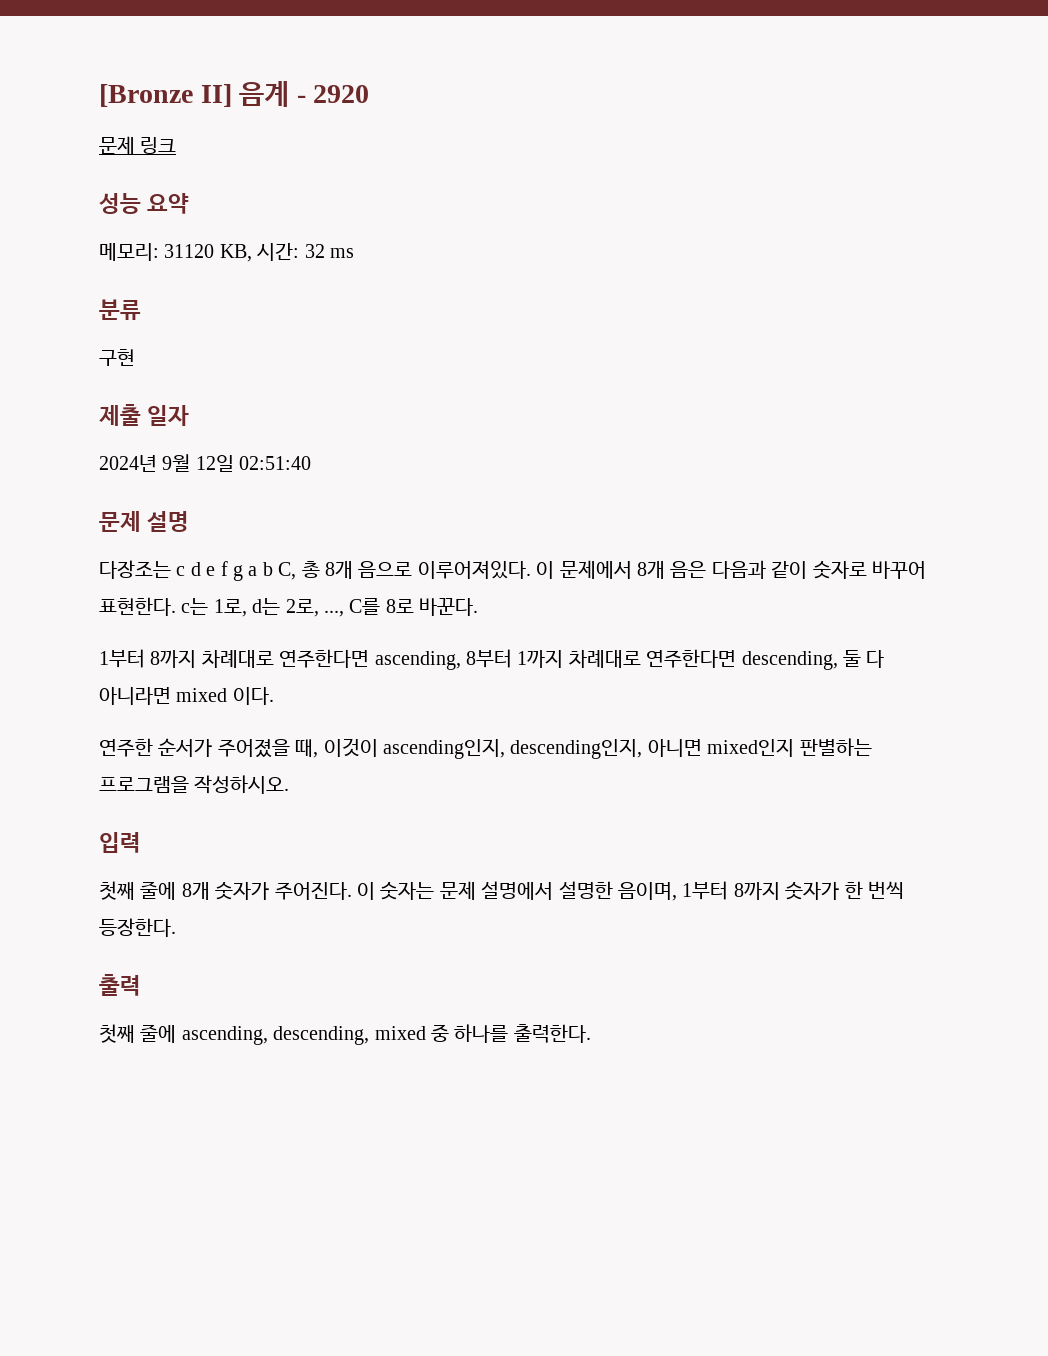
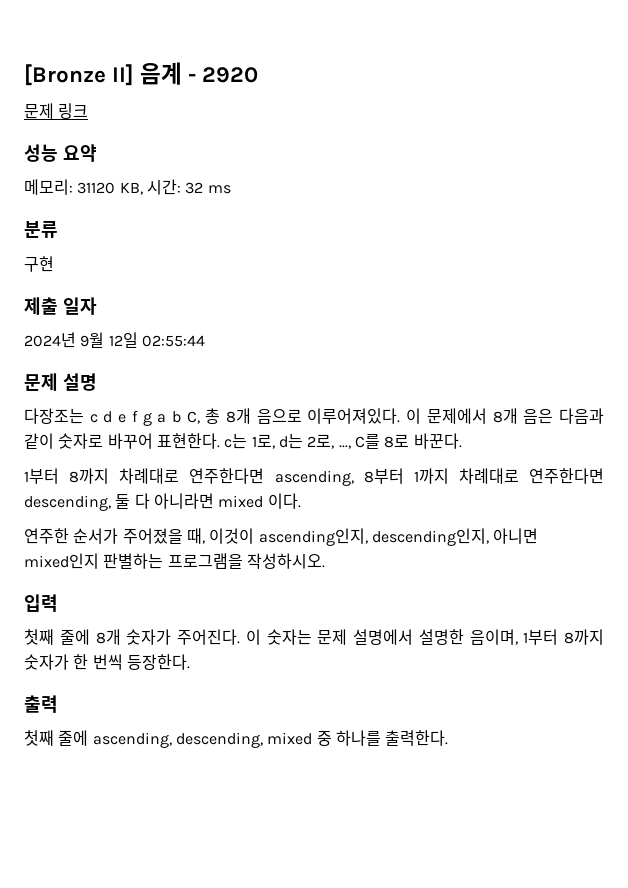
[239,456,312,470] 02:51:40 -> [141,335,205,347] 02:55:44

